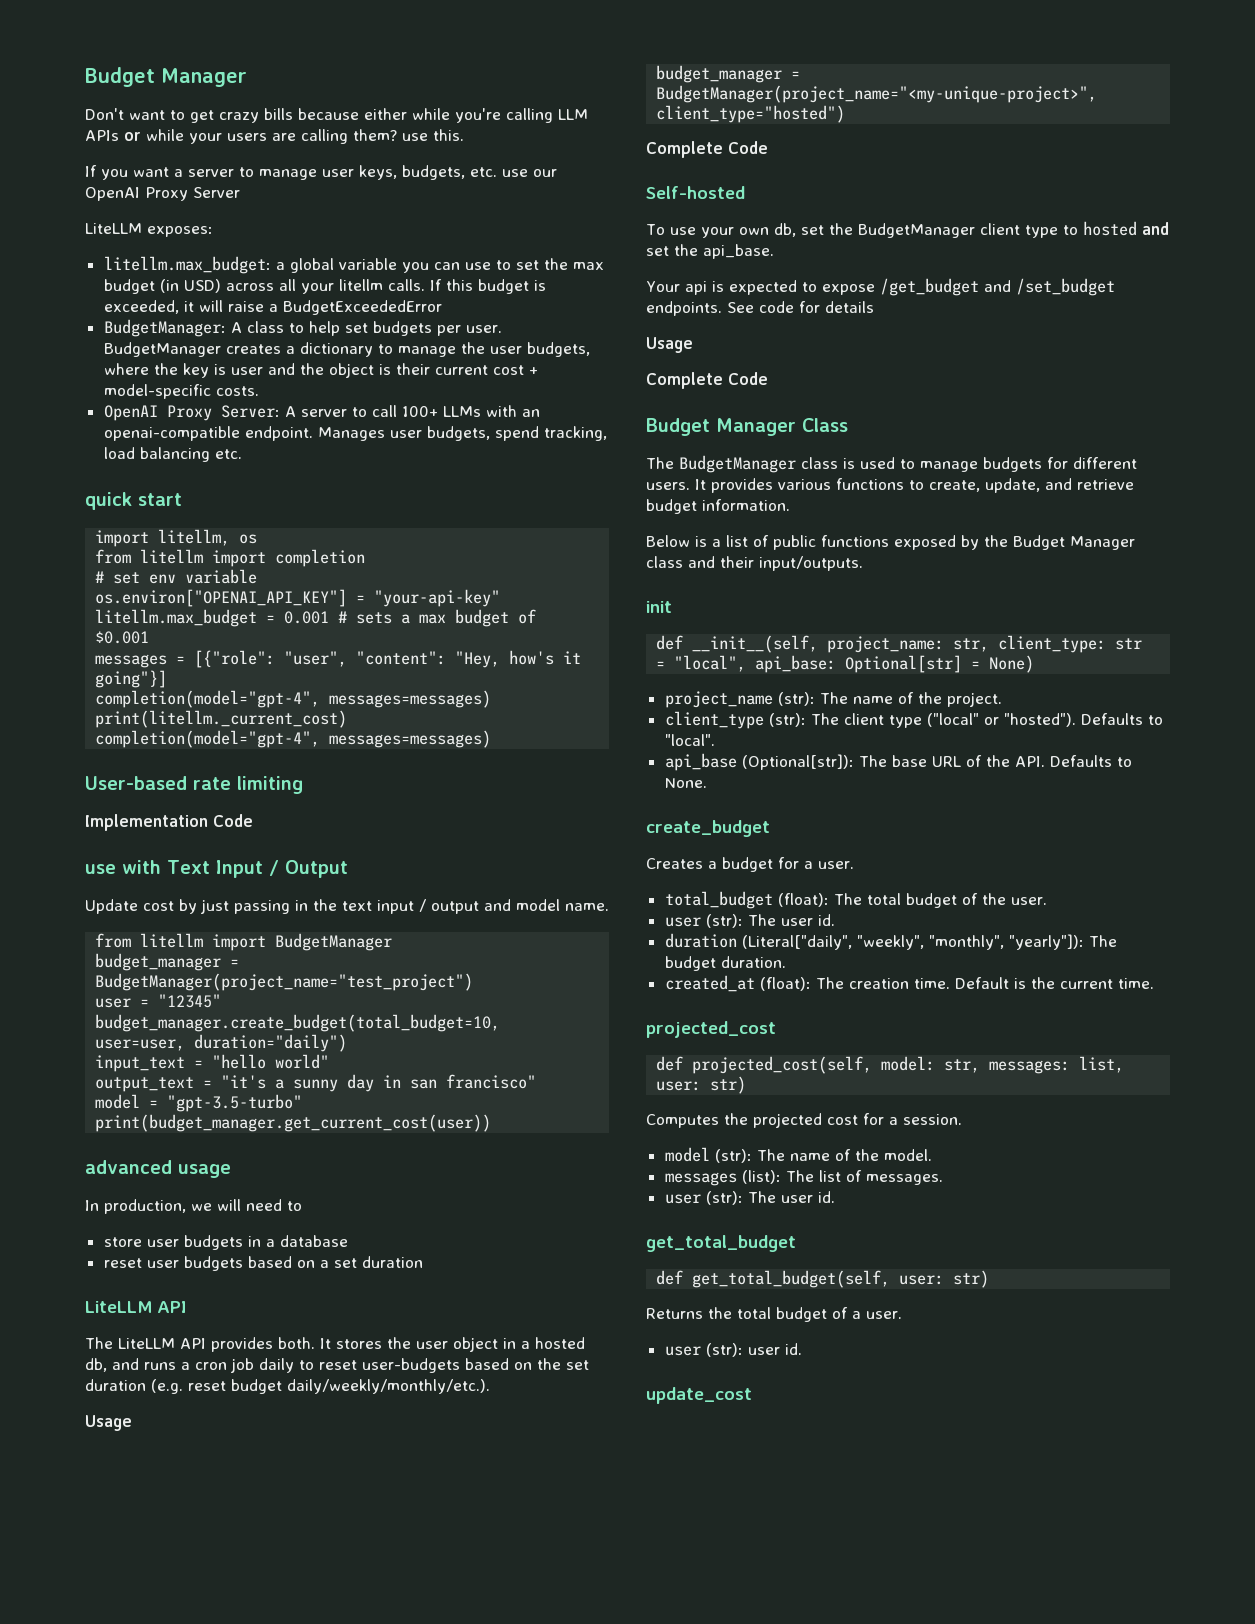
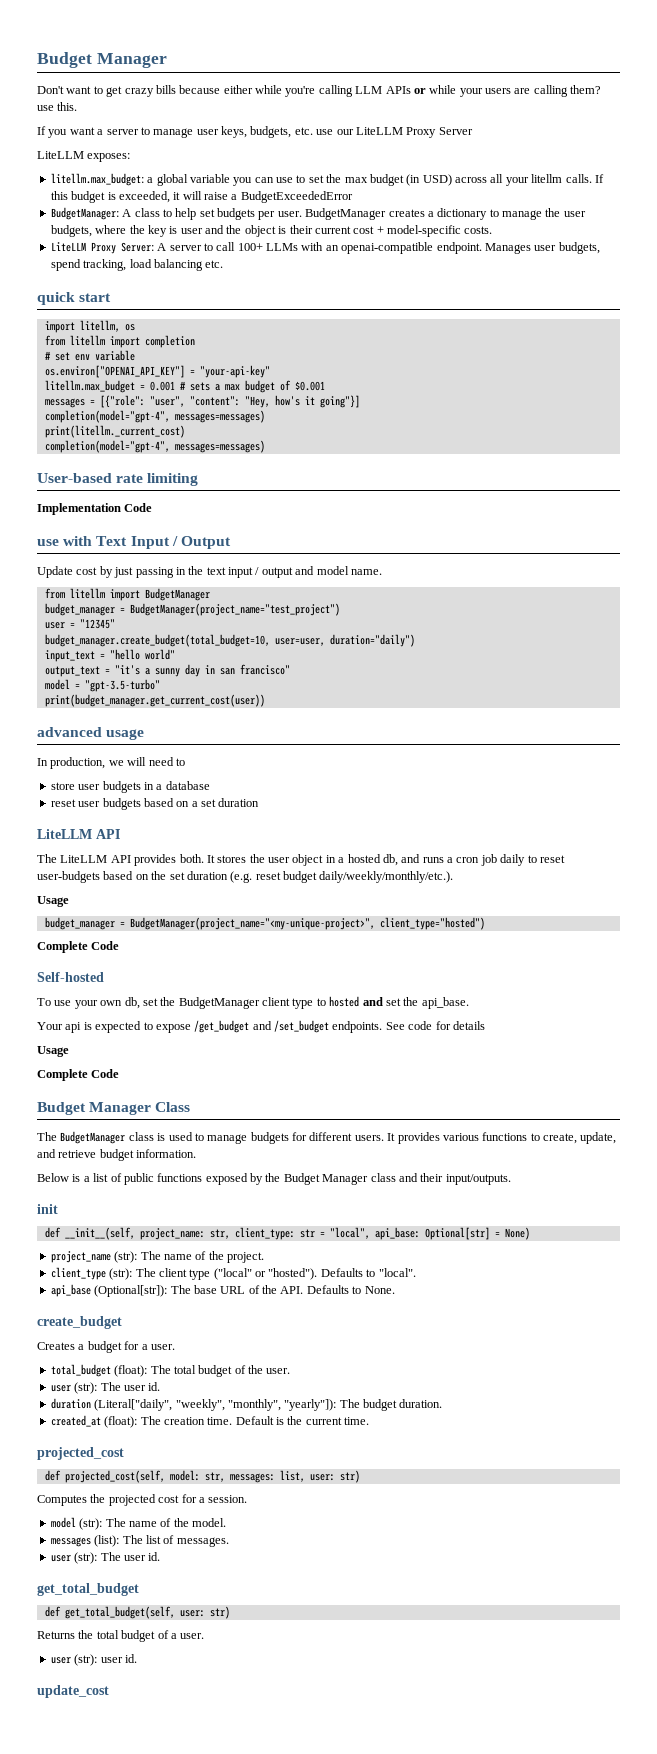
[85,187,140,201] OpenAI -> [355,127,403,135] LiteLLM
[103,405,158,421] OpenAI -> [50,242,86,252] LiteLLM

